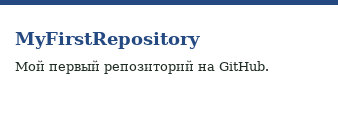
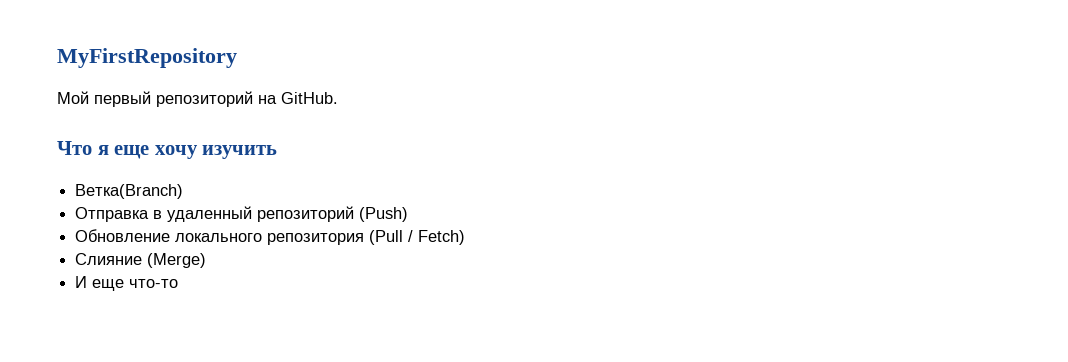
(269, 66) none -> [57,141,278,159] [75,184,184,199] [75,206,409,222] [75,229,466,245] [75,253,207,268] [75,276,179,291] // Что я еще хочу изучить // Ветка(Branch) // Отправка в удаленный репозиторий (Push) // Обновление локального репозитория (Pull / Fetch) // Слияние (Merge) // И еще что-то

